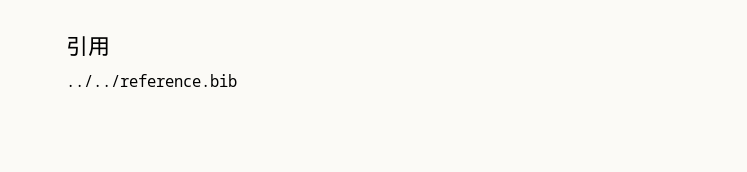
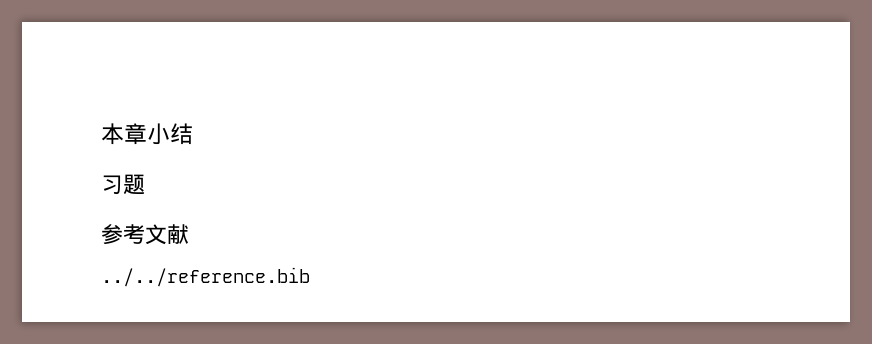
[66,36,110,56] 引用 -> [101,123,193,145] [101,174,145,195] [101,224,189,245] 本章小结 // 习题 // 参考文献

